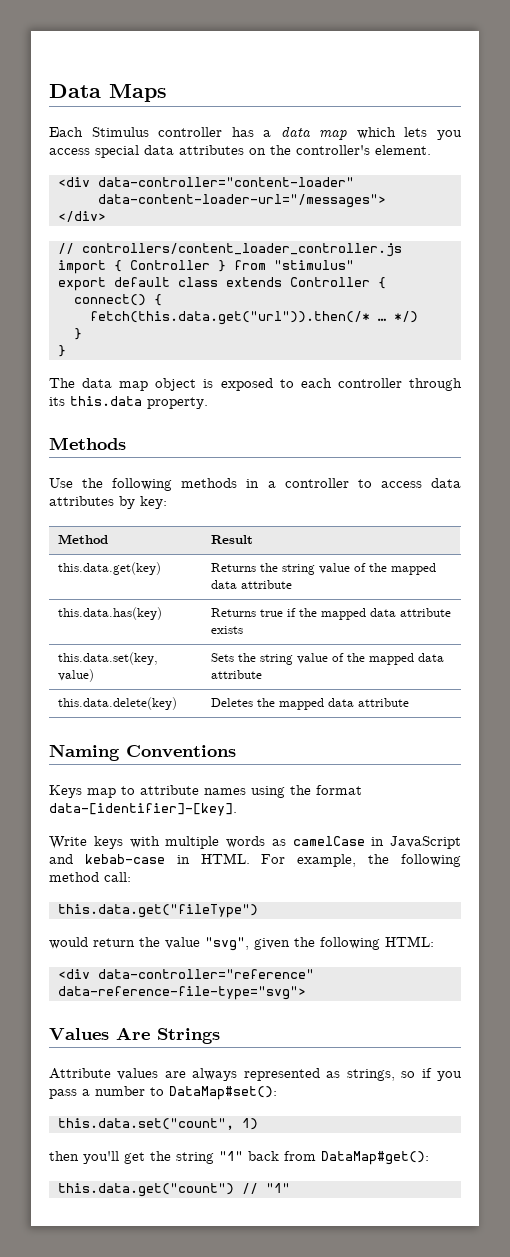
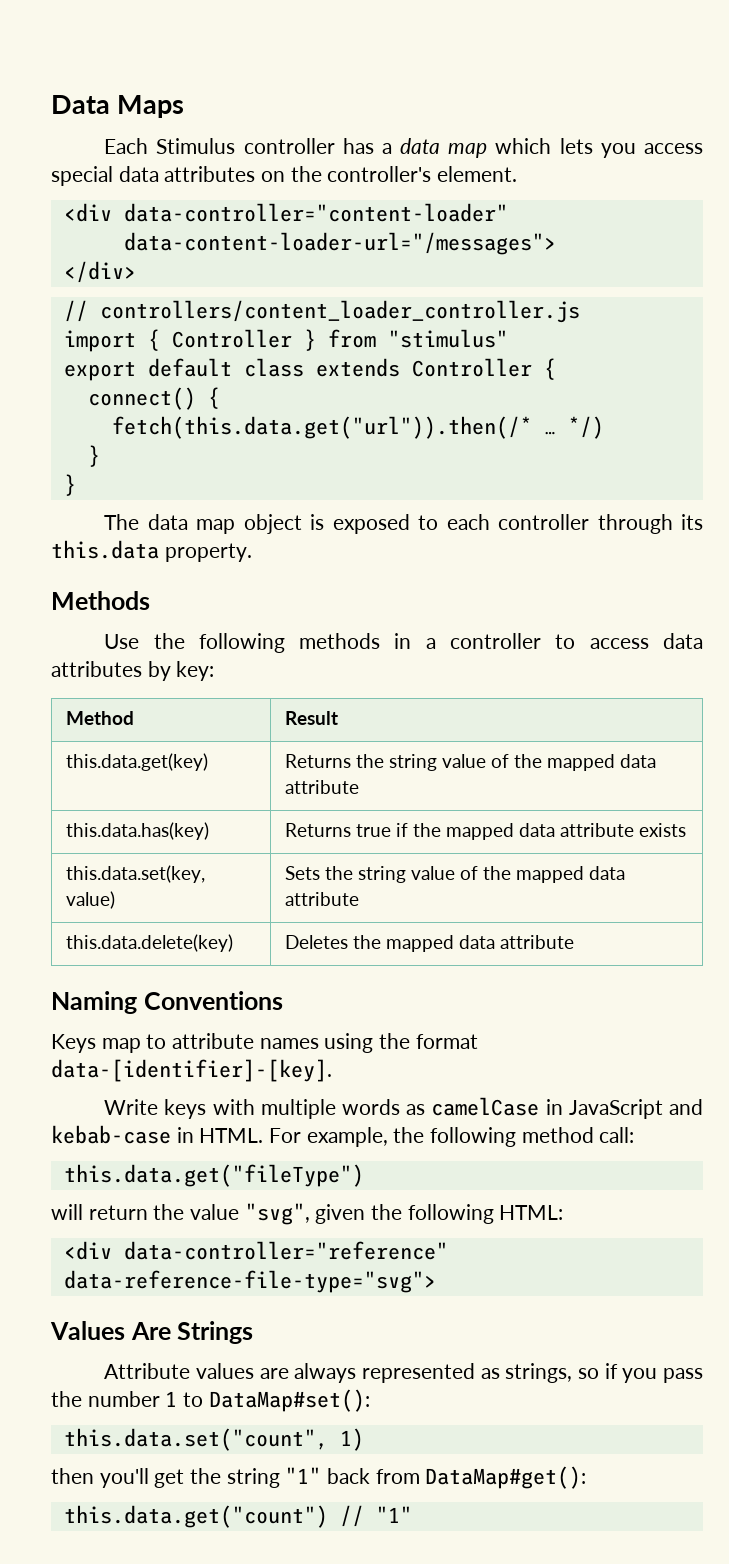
[49,937,88,949] would -> [51,1204,83,1220] will
[82,1086,145,1096] a number -> [51,1391,178,1407] the number 1

